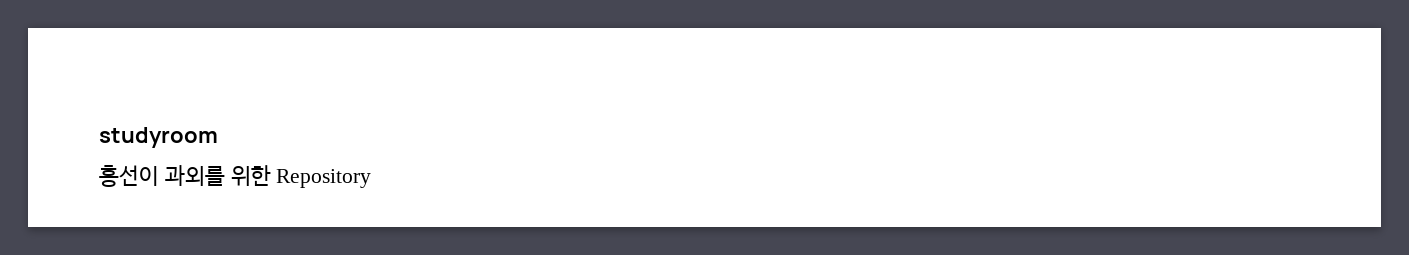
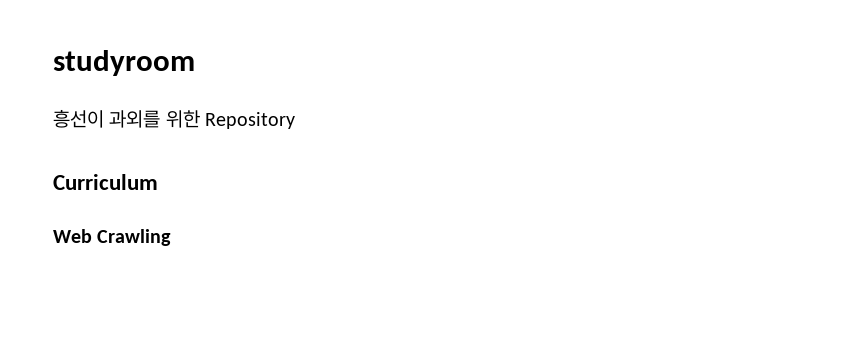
(372, 178) none -> [53,174,158,190] [53,229,172,246] // Curriculum // Web Crawling

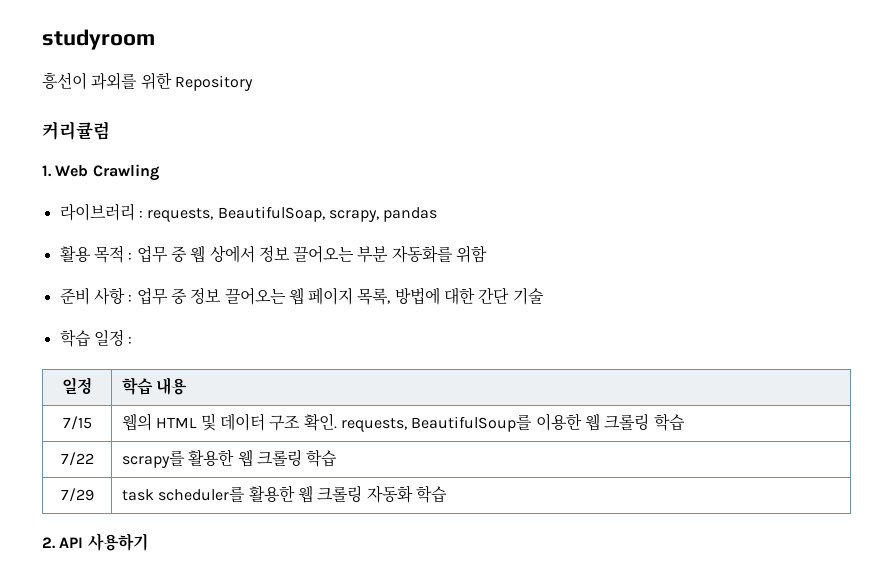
[53,174,158,190] Curriculum // -> [42,121,110,140] [42,165,52,177] 커리큘럼 // 1.
(172, 237) none -> [59,203,438,222] [59,245,488,263] [59,287,544,305] [59,329,133,347] [62,377,92,394] [122,377,188,395] [62,416,92,430] [122,413,685,432] [60,452,94,466] [122,449,338,468] [60,488,94,502] [122,485,447,503] [42,533,148,551] // 라이브러리 : requests, BeautifulSoap, scrapy, pandas // 활용 목적 : 업무 중 웹 상에서 정보 끌어오는 부분 자동화를 위함 // 준비 사항 : 업무 중 정보 끌어오는 웹 페이지 목록, 방법에 대한 간단 기술 // 학습 일정 : // 일정 | 학습 내용 // 7/15 | 웹의 HTML 및 데이터 구조 확인. requests, BeautifulSoup를 이용한 웹 크롤링 학습 // 7/22 | scrapy를 활용한 웹 크롤링 학습 // 7/29 | task scheduler를 활용한 웹 크롤링 자동화 학습 // 2. API 사용하기

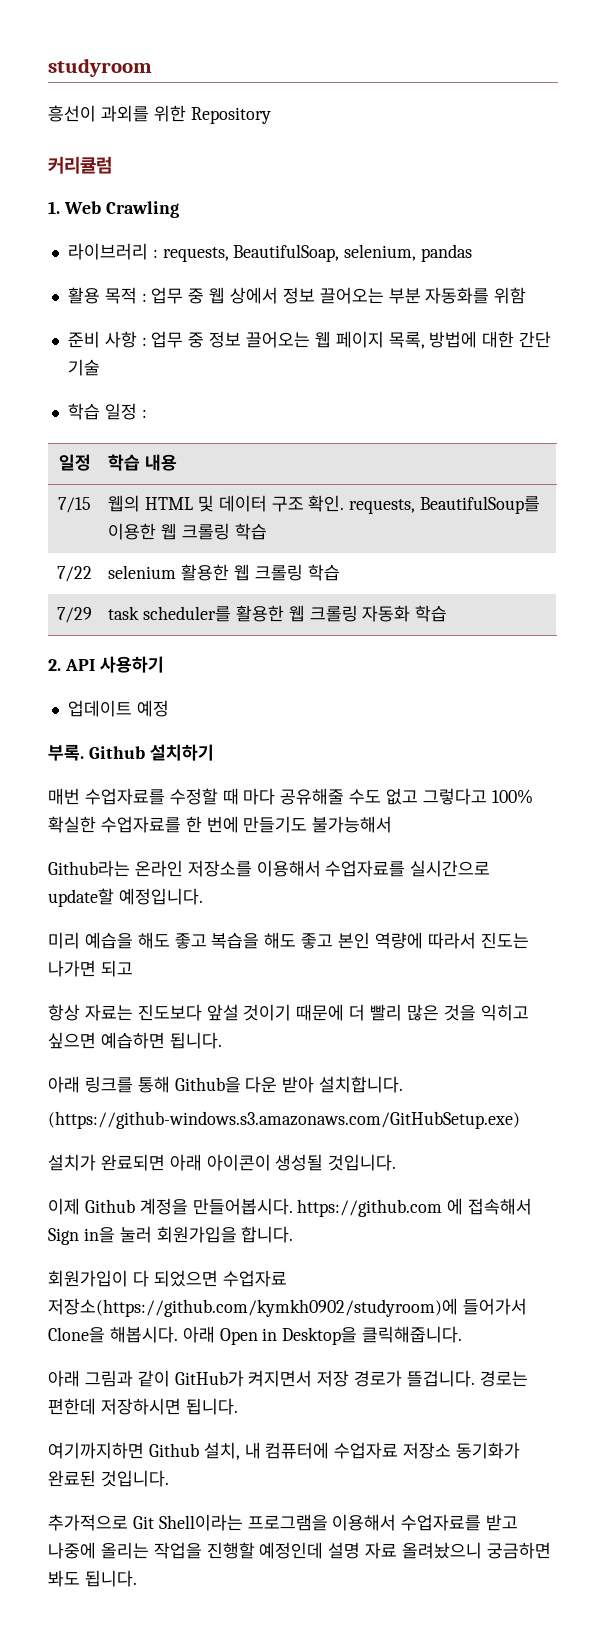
[328,210,379,222] scrapy, -> [344,244,417,261] selenium,
[122,451,186,468] scrapy를 -> [108,565,177,579] selenium
(148, 542) none -> [67,700,169,717] [48,744,214,761] [48,788,533,805] [48,816,393,833] [48,860,491,877] [48,888,203,907] [48,932,529,949] [48,960,133,977] [48,1004,529,1021] [48,1032,222,1049] [48,1076,404,1093] [48,1111,520,1129] [48,1154,397,1171] [48,1198,533,1217] [48,1226,294,1245] [48,1270,287,1287] [48,1298,527,1317] [48,1326,463,1345] [48,1370,528,1387] [48,1398,238,1415] [48,1442,521,1460] [48,1470,169,1487] [48,1514,519,1531] [48,1542,551,1559] [48,1570,137,1587] // 업데이트 예정 // 부록. Github 설치하기 // 매번 수업자료를 수정할 때 마다 공유해줄 수도 없고 그렇다고 100% 확실한 수업자료를 한 번에 만들기도 불가능해서 // Github라는 온라인 저장소를 이용해서 수업자료를 실시간으로 update할 예정입니다. // 미리 예습을 해도 좋고 복습을 해도 좋고 본인 역량에 따라서 진도는 나가면 되고 // 항상 자료는 진도보다 앞설 것이기 때문에 더 빨리 많은 것을 익히고 싶으면 예습하면 됩니다. // 아래 링크를 통해 Github을 다운 받아 설치합니다. // (https://github-windows.s3.amazonaws.com/GitHubSetup.exe) // 설치가 완료되면 아래 아이콘이 생성될 것입니다. // 이제 Github 계정을 만들어봅시다. https://github.com 에 접속해서 Sign in을 눌러 회원가입을 합니다. // 회원가입이 다 되었으면 수업자료 저장소(https://github.com/kymkh0902/studyroom)에 들어가서 Clone을 해봅시다. 아래 Open in Desktop을 클릭해줍니다. // 아래 그림과 같이 GitHub가 켜지면서 저장 경로가 뜰겁니다. 경로는 편한데 저장하시면 됩니다. // 여기까지하면 Github 설치, 내 컴퓨터에 수업자료 저장소 동기화가 완료된 것입니다. // 추가적으로 Git Shell이라는 프로그램을 이용해서 수업자료를 받고 나중에 올리는 작업을 진행할 예정인데 설명 자료 올려놨으니 궁금하면 봐도 됩니다.

